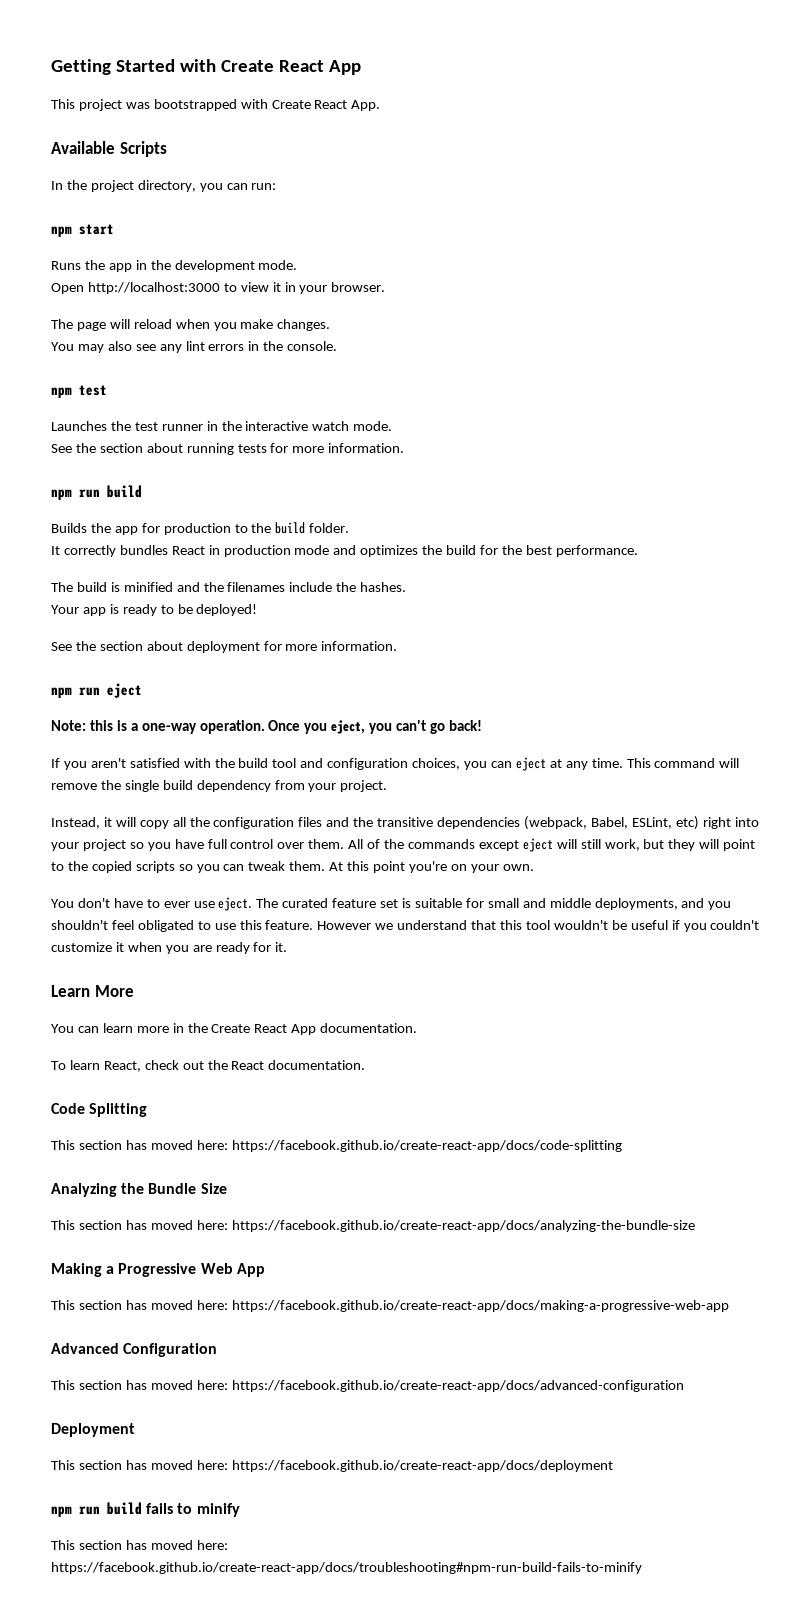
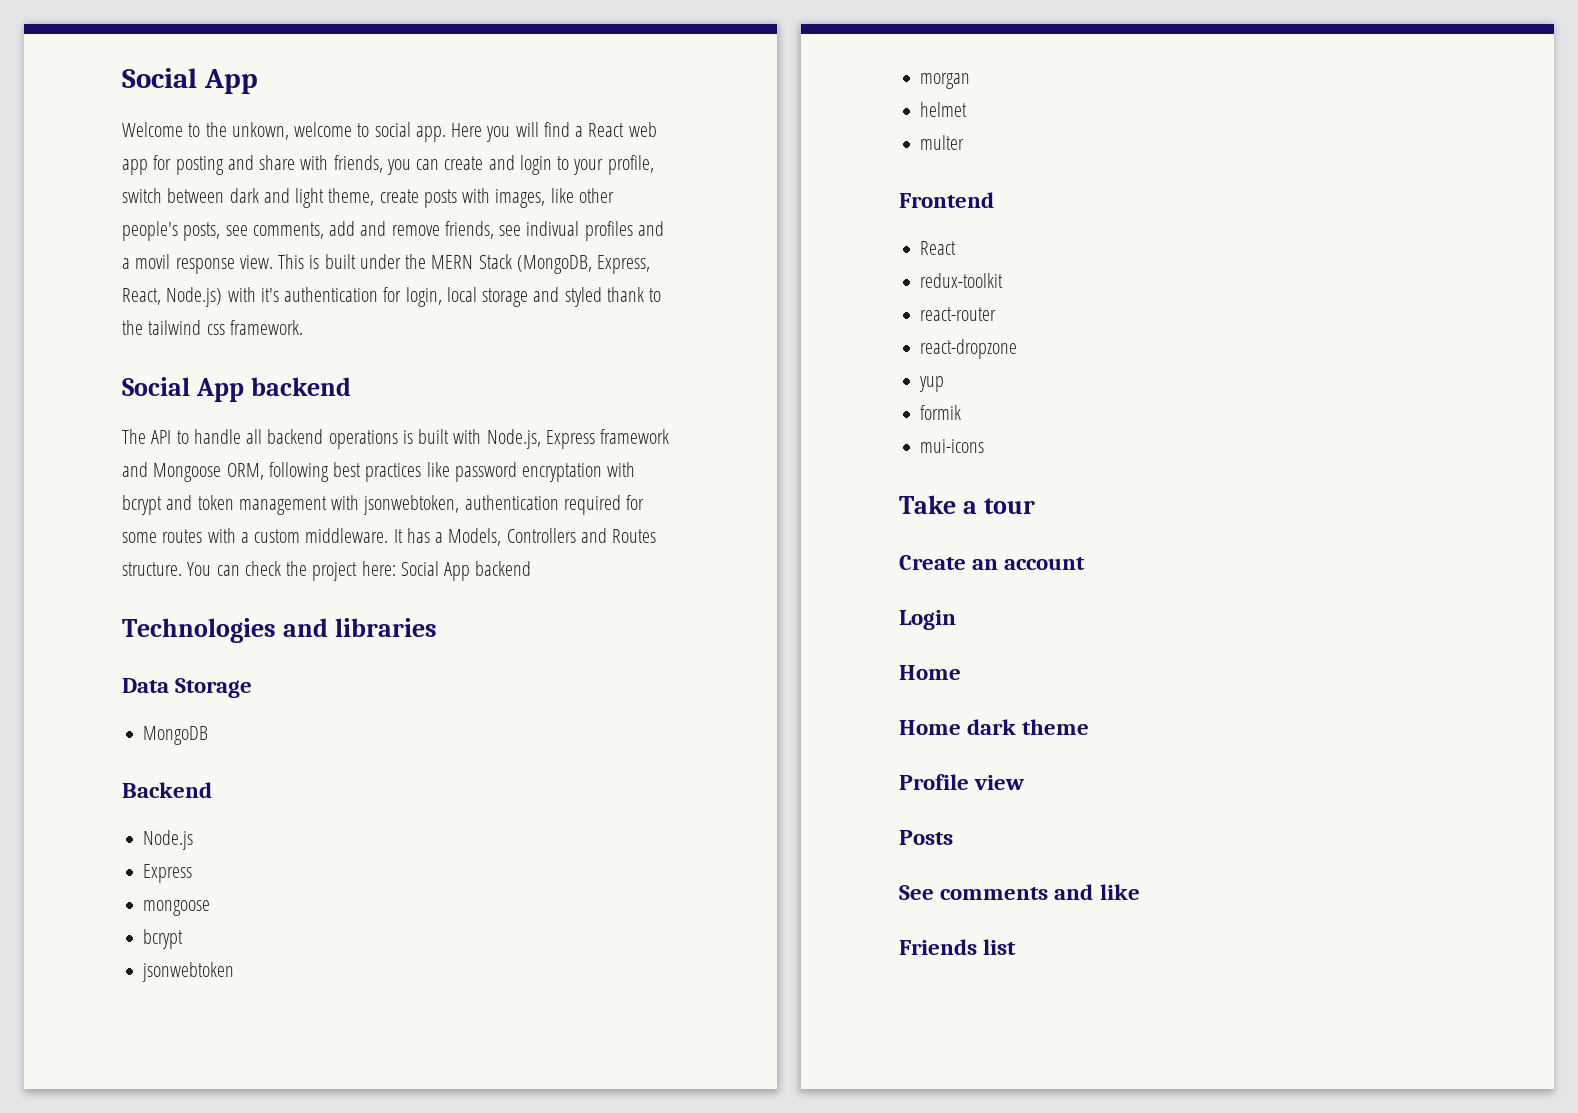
[51,59,361,75] [51,99,381,111] [51,141,167,157] [51,180,277,192] [51,224,114,237] [51,260,298,272] [51,282,386,294] [51,319,331,331] [51,341,338,353] [51,385,107,398] [51,421,393,431] [51,443,405,455] [51,485,142,500] [51,522,350,535] [51,545,638,557] [51,582,407,592] [51,604,258,616] [51,641,398,653] [51,683,142,698] [51,720,482,734] [51,757,740,771] [51,780,388,792] [51,816,759,830] [51,838,756,852] [51,861,534,873] [51,897,732,911] [51,920,760,932] [51,942,288,954] [51,985,134,997] [51,1023,418,1035] [51,1060,366,1072] [51,1103,148,1117] [51,1140,622,1152] [51,1183,227,1197] [51,1220,695,1232] [51,1263,265,1277] [51,1300,729,1312] [51,1343,218,1357] [51,1380,684,1392] [51,1423,135,1437] [51,1460,613,1472] [51,1502,240,1517] [51,1540,228,1550] [51,1562,642,1574] Getting Started with Create React App // This project was bootstrapped with Create React App. // Available Scripts // In the project directory, you can run: // npm start // Runs the app in the development mode. // Open http://localhost:3000 to view it in your browser. // The page will reload when you make changes. // You may also see any lint errors in the console. // npm test // Launches the test runner in the interactive watch mode. // See the section about running tests for more information. // npm run build // Builds the app for production to the build folder. // It correctly bundles React in production mode and optimizes the build for the best performance. // The build is minified and the filenames include the hashes. // Your app is ready to be deployed! // See the section about deployment for more information. // npm run eject // Note: this is a one-way operation. Once you eject, you can't go back! // If you aren't satisfied with the build tool and configuration choices, you can eject at any time. This command will remove the single build dependency from your project. // Instead, it will copy all the configuration files and the transitive dependencies (webpack, Babel, ESLint, etc) right into your project so you have full control over them. All of the commands except eject will still work, but they will point to the copied scripts so you can tweak them. At this point you're on your own. // You don't have to ever use eject. The curated feature set is suitable for small and middle deployments, and you shouldn't feel obligated to use this feature. However we understand that this tool wouldn't be useful if you couldn't customize it when you are ready for it. // Learn More // You can learn more in the Create React App documentation. // To learn React, check out the React documentation. // Code Splitting // This section has moved here: https://facebook.github.io/create-react-app/docs/code-splitting // Analyzing the Bundle Size // This section has moved here: https://facebook.github.io/create-react-app/docs/analyzing-the-bundle-size // Making a Progressive Web App // This section has moved here: https://facebook.github.io/create-react-app/docs/making-a-progressive-web-app // Advanced Configuration // This section has moved here: https://facebook.github.io/create-react-app/docs/advanced-configuration // Deployment // This section has moved here: https://facebook.github.io/create-react-app/docs/deployment // npm run build fails to minify // This section has moved here: https://facebook.github.io/create-react-app/docs/troubleshooting#npm-run-build-fails-to-minify -> [122,68,258,94] [122,122,657,142] [122,155,654,175] [122,188,614,208] [122,221,664,241] [122,254,651,274] [122,287,662,307] [122,320,303,335] [122,377,351,402] [122,429,670,449] [122,462,636,482] [122,495,645,515] [122,528,657,546] [122,561,532,581] [122,618,437,643] [122,678,253,698] [143,726,209,745] [122,782,212,798] [143,830,194,850] [143,864,193,883] [143,900,211,916] [143,929,184,949] [142,962,235,982] [920,73,971,89] [920,102,968,117] [920,135,965,150] [899,192,994,208] [920,241,957,255] [920,273,1004,288] [920,307,997,321] [920,339,1018,359] [919,376,945,392] [920,405,962,420] [920,439,985,453] [899,495,1035,514] [899,555,1086,570] [899,610,956,630] [899,665,961,680] [899,719,1090,735] [899,774,1025,790] [899,830,953,845] [899,884,1140,900] [899,939,1017,955] Social App // Welcome to the unkown, welcome to social app. Here you will find a React web app for posting and share with friends, you can create and login to your profile, switch between dark and light theme, create posts with images, like other people's posts, see comments, add and remove friends, see indivual profiles and a movil response view. This is built under the MERN Stack (MongoDB, Express, React, Node.js) with it's authentication for login, local storage and styled thank to the tailwind css framework. // Social App backend // The API to handle all backend operations is built with Node.js, Express framework and Mongoose ORM, following best practices like password encryptation with bcrypt and token management with jsonwebtoken, authentication required for some routes with a custom middleware. It has a Models, Controllers and Routes structure. You can check the project here: Social App backend // Technologies and libraries // Data Storage // MongoDB // Backend // Node.js // Express // mongoose // bcrypt // jsonwebtoken // morgan // helmet // multer // Frontend // React // redux-toolkit // react-router // react-dropzone // yup // formik // mui-icons // Take a tour // Create an account // Login // Home // Home dark theme // Profile view // Posts // See comments and like // Friends list

